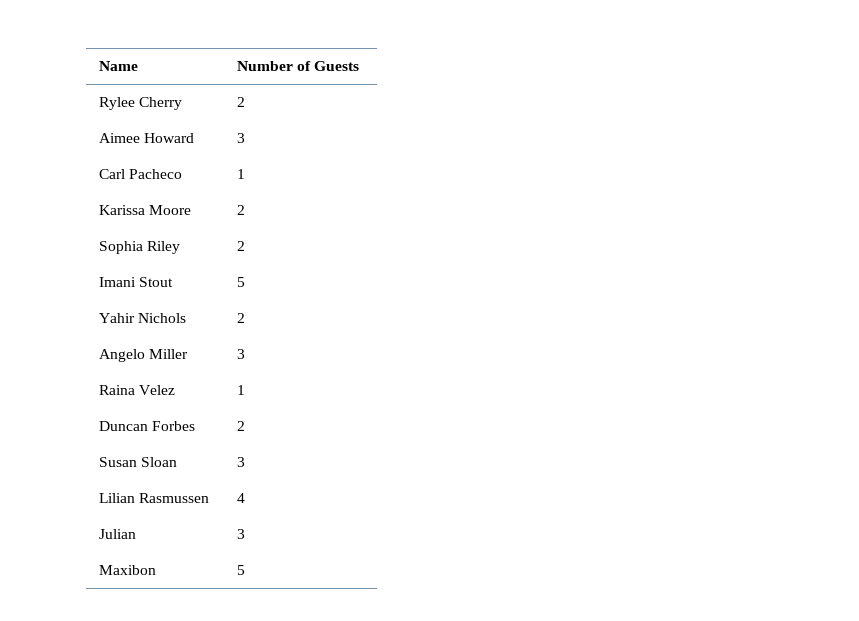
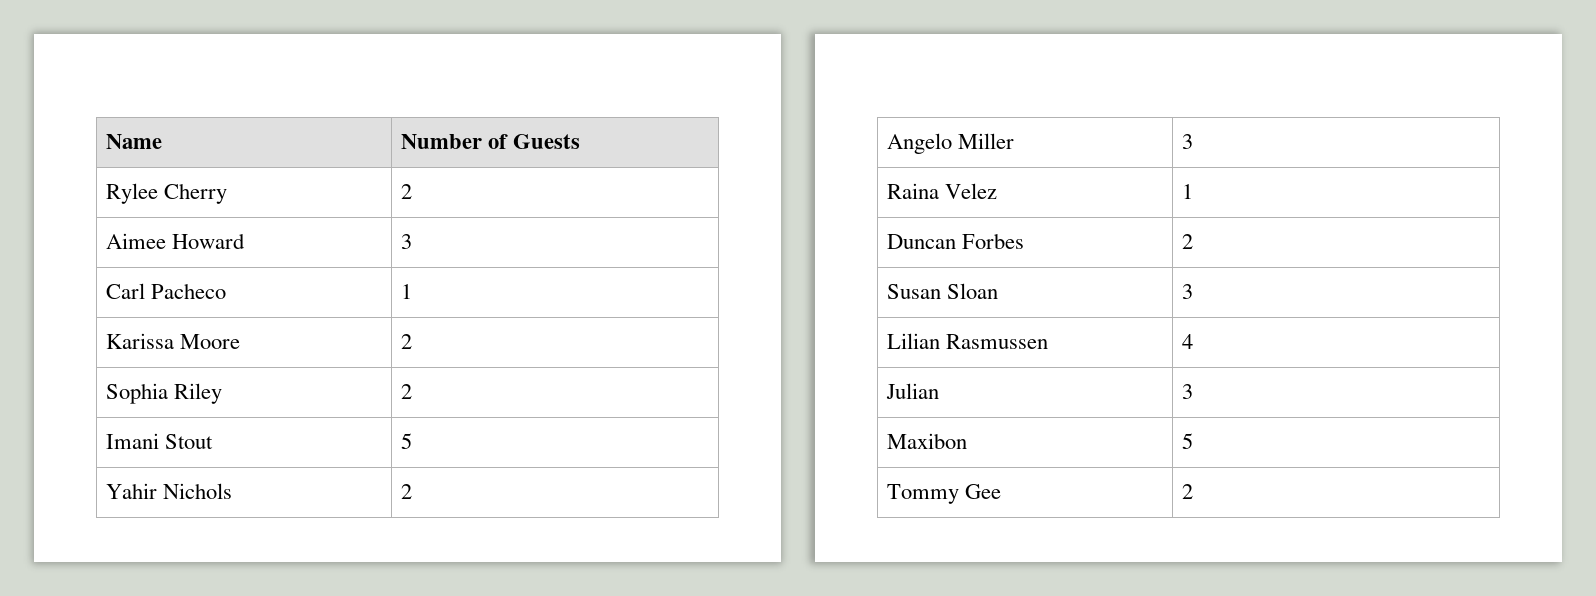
(246, 570) none -> [887,484,1002,504] [1182,484,1194,499] // Tommy Gee | 2

